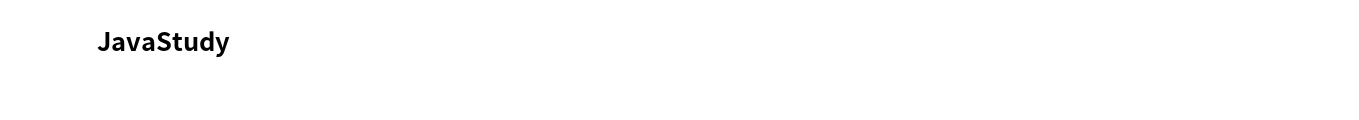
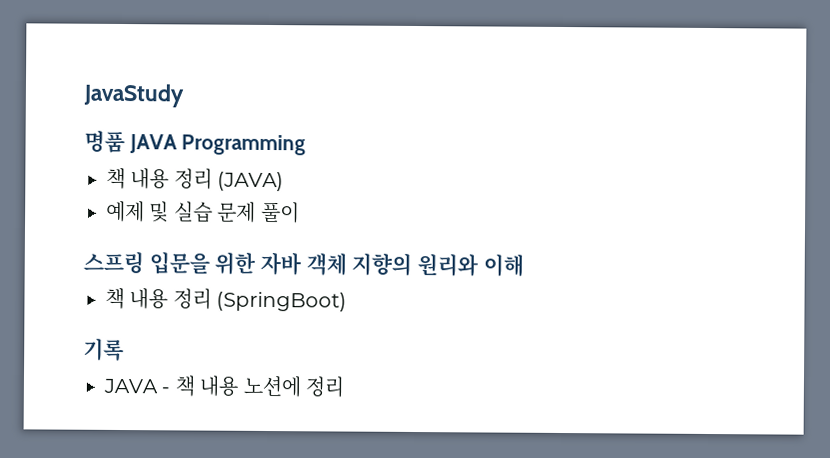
(230, 44) none -> [84,130,307,156] [106,167,285,192] [106,200,300,224] [83,251,524,277] [105,287,348,312] [83,337,124,362] [103,375,344,398] // 명품 JAVA Programming // 책 내용 정리 (JAVA) // 예제 및 실습 문제 풀이 // 스프링 입문을 위한 자바 객체 지향의 원리와 이해 // 책 내용 정리 (SpringBoot) // 기록 // JAVA - 책 내용 노션에 정리

